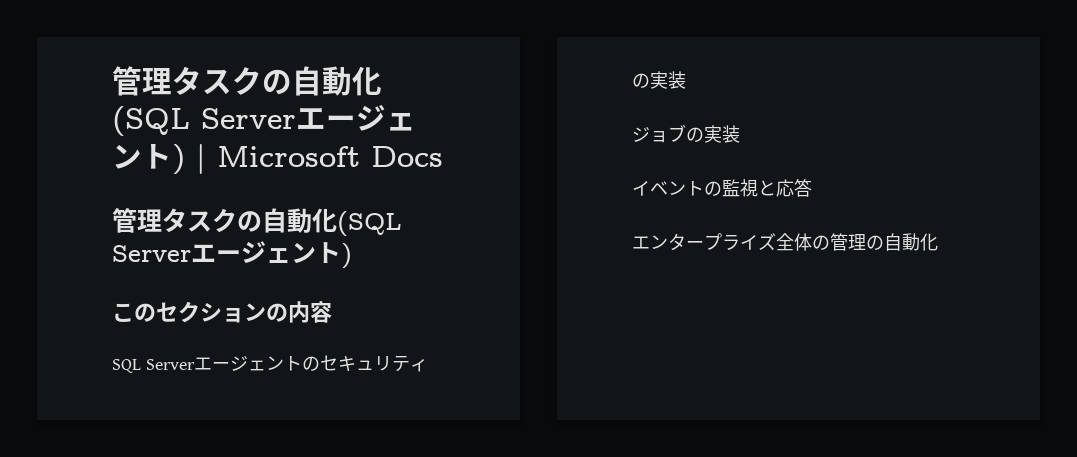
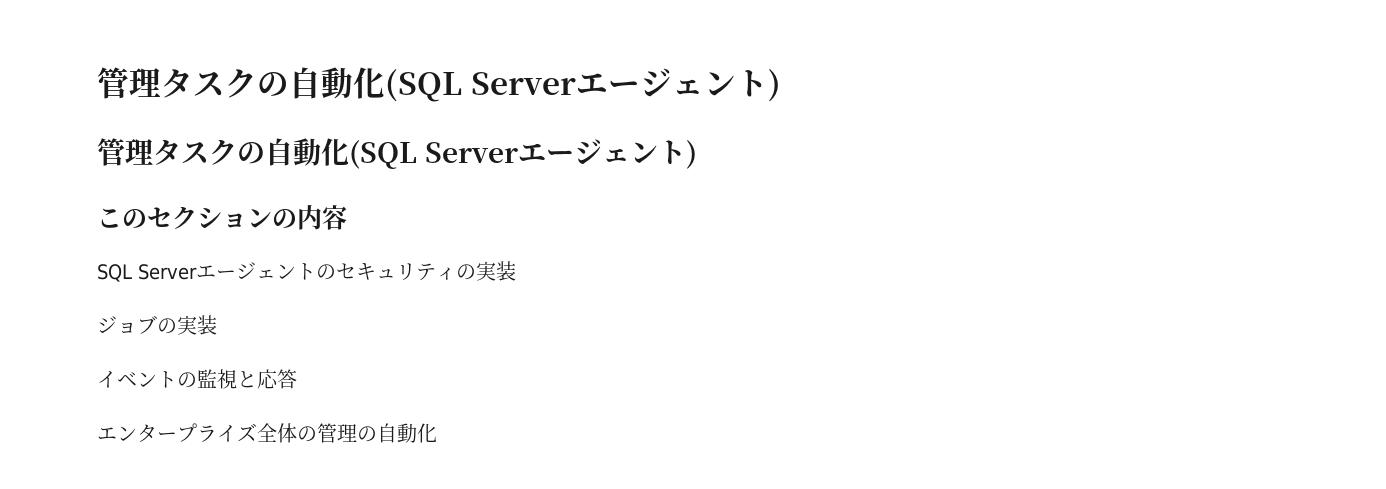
[196,144,443,174] | Microsoft Docs -> (781, 85) none

